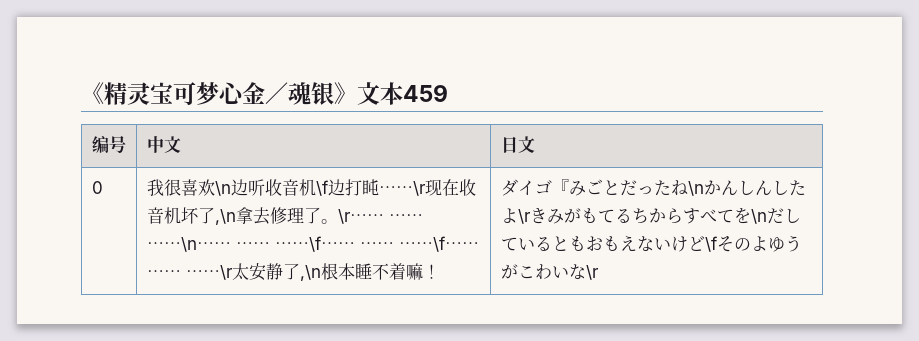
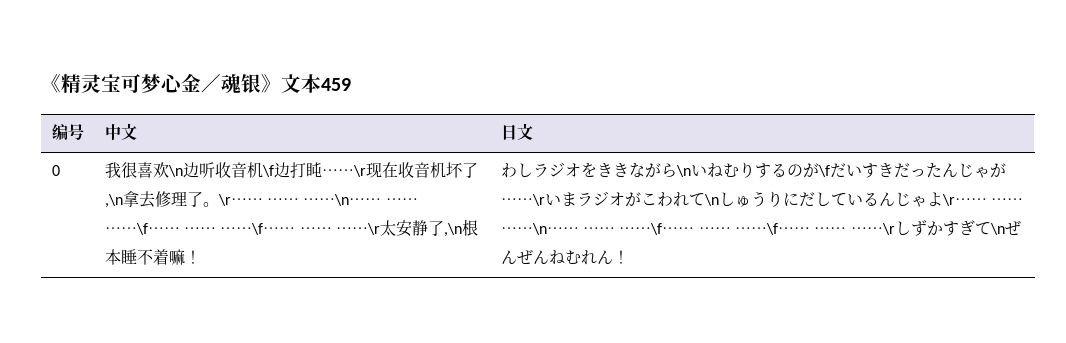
[500,179,806,196] [500,207,801,224] [500,235,802,252] [500,264,599,280] ダイゴ『みごとだったね\nかんしんしたよ\rきみがもてるちからすべてを\nだしているともおもえないけど\fそのよゆうがこわいな\r -> [500,162,1006,178] [500,191,1024,207] [500,220,1021,236] [500,249,629,265] わしラジオをききながら\nいねむりするのが\fだいすきだったんじゃが⋯⋯\rいまラジオがこわれて\nしゅうりにだしているんじゃよ\r⋯⋯ ⋯⋯ ⋯⋯\n⋯⋯ ⋯⋯ ⋯⋯\f⋯⋯ ⋯⋯ ⋯⋯\f⋯⋯ ⋯⋯ ⋯⋯\rしずかすぎて\nぜんぜんねむれん！

